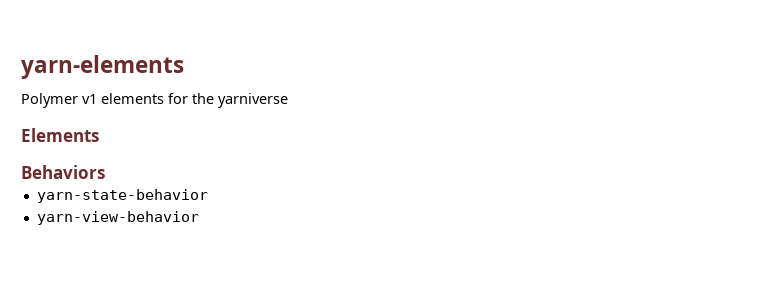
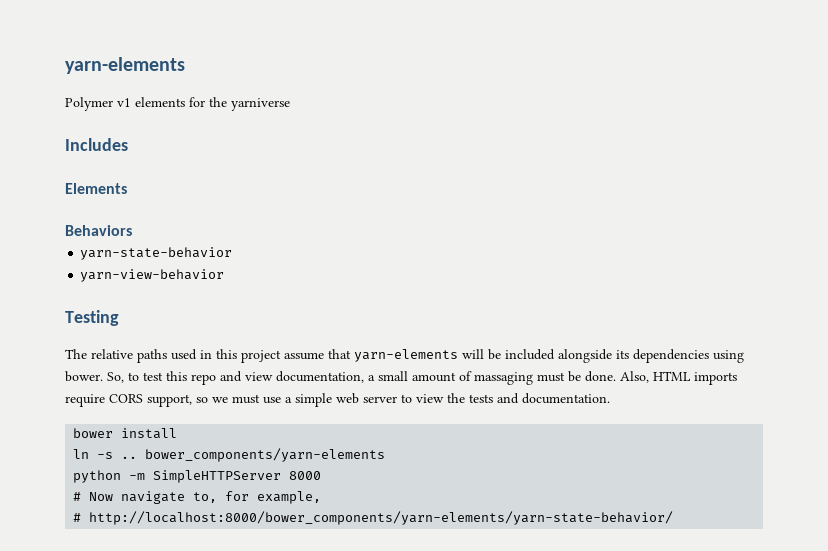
(288, 100) none -> [65,138,128,151] // Includes
(199, 218) none -> [65,310,119,326] [65,349,744,363] [65,371,737,385] [65,393,610,407] [73,428,178,439] [73,448,386,462] [73,470,322,483] [73,491,322,504] [73,511,674,525] // Testing // The relative paths used in this project assume that yarn-elements will be included alongside its dependencies using bower. So, to test this repo and view documentation, a small amount of massaging must be done. Also, HTML imports require CORS support, so we must use a simple web server to view the tests and documentation. // bower install // ln -s .. bower_components/yarn-elements // python -m SimpleHTTPServer 8000 // # Now navigate to, for example, // # http://localhost:8000/bower_components/yarn-elements/yarn-state-behavior/

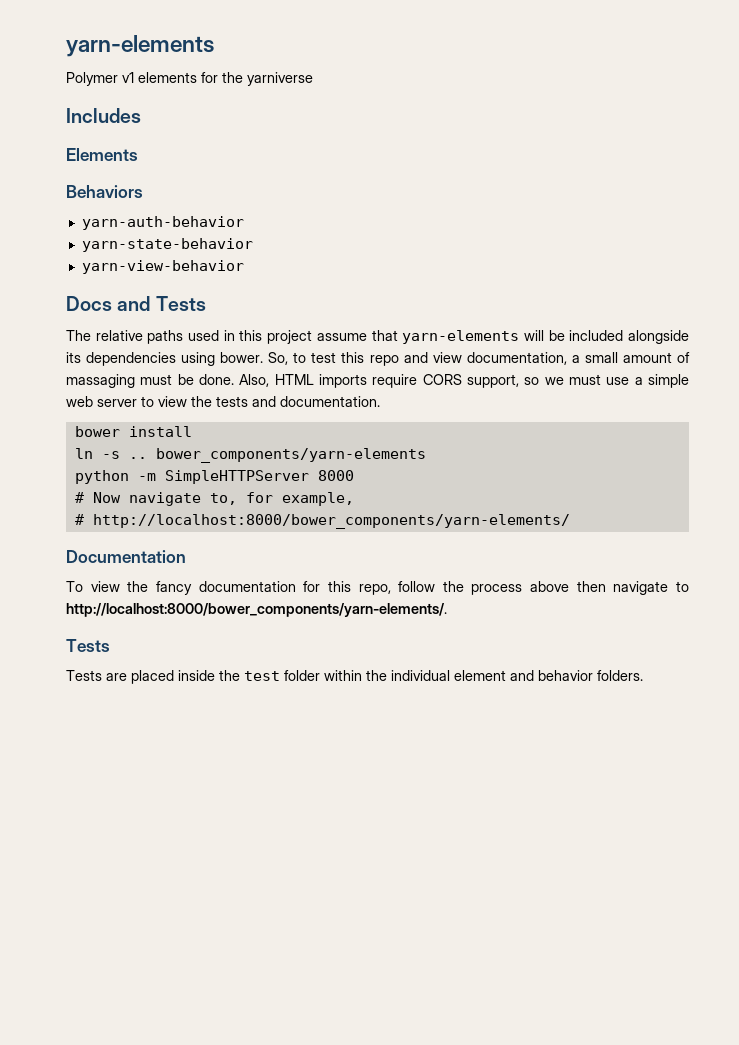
(132, 230) none -> [81,216,244,230] // yarn-auth-behavior
[65,310,119,326] Testing -> [66,296,206,311] Docs and Tests
[89,511,674,525] http://localhost:8000/bower_components/yarn-elements/yarn-state-behavior/ -> [92,514,570,529] [66,550,186,563] [66,581,689,595] [66,603,447,617] [66,639,110,652] [66,670,643,684] http://localhost:8000/bower_components/yarn-elements/ // Documentation // To view the fancy documentation for this repo, follow the process above then navigate to http://localhost:8000/bower_components/yarn-elements/. // Tests // Tests are placed inside the test folder within the individual element and behavior folders.

